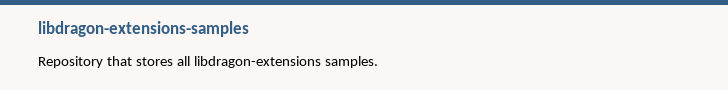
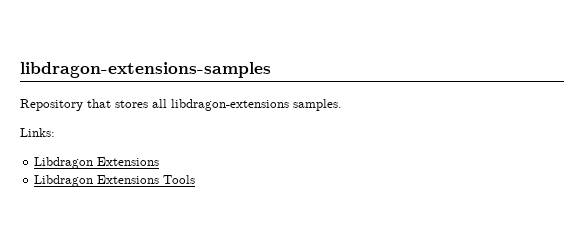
(378, 62) none -> [20,128,55,137] [34,157,160,169] [34,175,196,187] // Links: // Libdragon Extensions // Libdragon Extensions Tools

